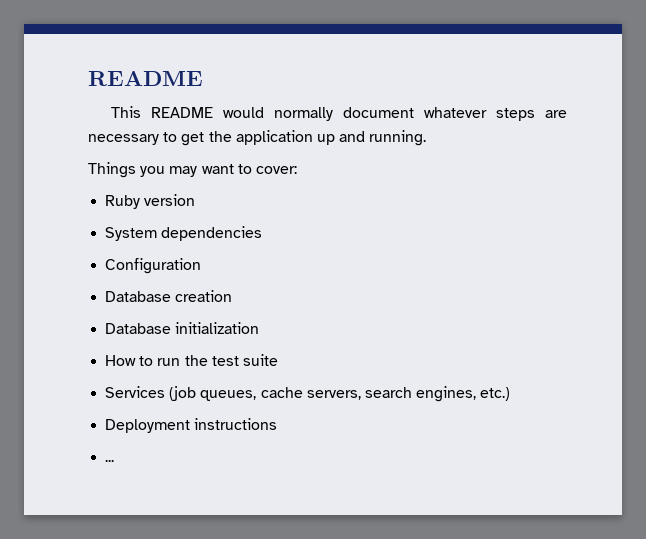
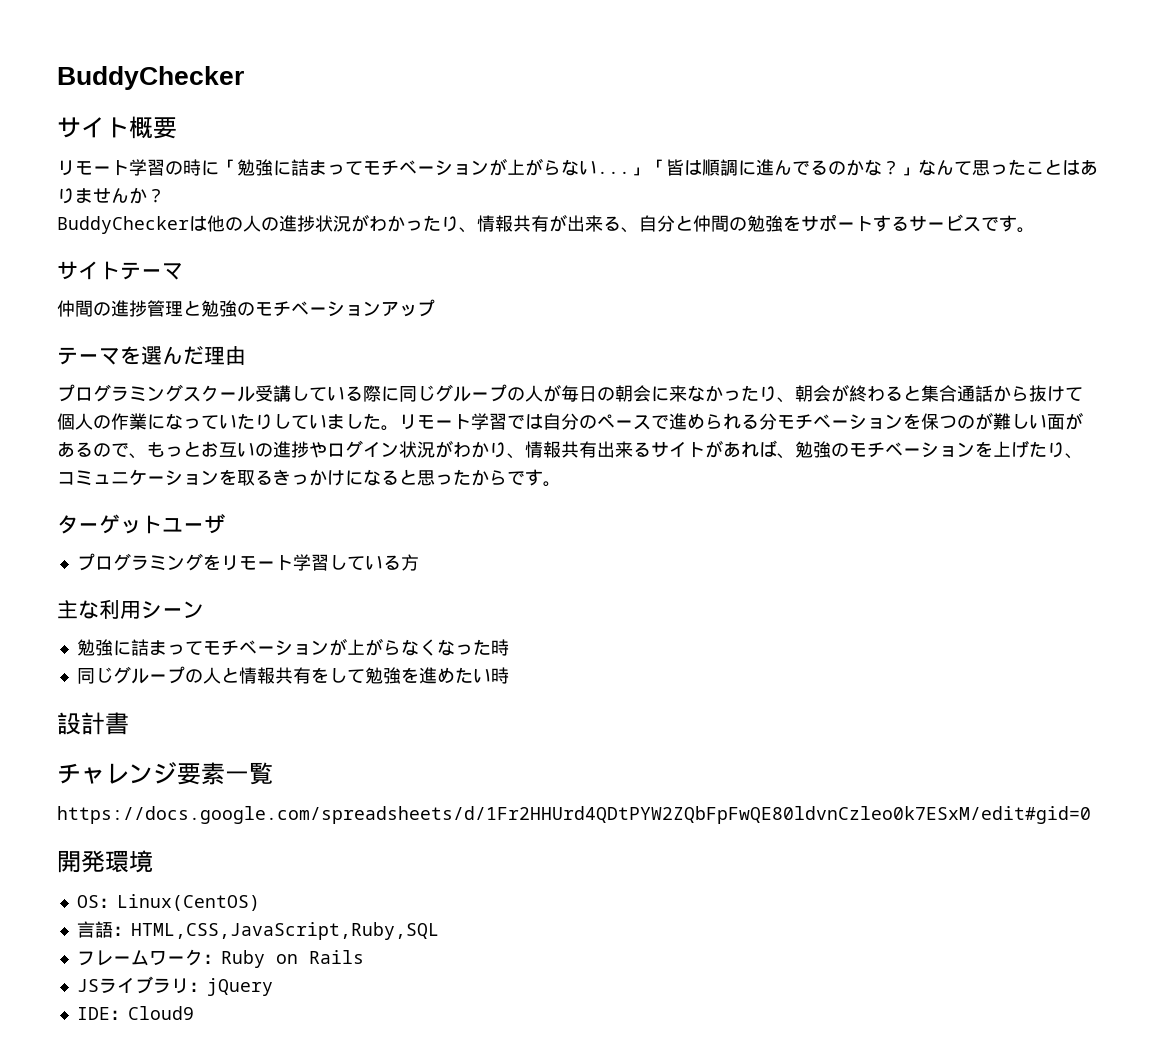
[88,71,203,86] [111,106,567,121] [88,130,427,146] [88,162,297,178] [105,194,196,209] [105,226,263,241] [105,258,202,274] [105,290,233,302] [105,322,260,334] [105,354,278,366] [105,386,511,402] [105,418,278,433] [105,459,115,462] README // This README would normally document whatever steps are necessary to get the application up and running. // Things you may want to cover: // Ruby version // System dependencies // Configuration // Database creation // Database initialization // How to run the test suite // Services (job queues, cache servers, search engines, etc.) // Deployment instructions // ... -> [57,66,244,90] [57,116,177,139] [57,158,1098,176] [57,187,165,204] [57,214,1035,234] [57,261,183,280] [57,299,435,317] [57,346,246,365] [57,384,1083,403] [57,412,1083,431] [57,440,1083,459] [57,469,561,487] [57,514,225,534] [76,553,419,571] [57,599,204,619] [76,638,509,656] [76,666,509,684] [57,712,129,735] [57,762,273,785] [57,806,1091,824] [57,850,153,873] [76,894,260,911] [76,921,439,940] [76,949,364,968] [76,976,273,996] [76,1006,194,1020] BuddyChecker // サイト概要 // リモート学習の時に「勉強に詰まってモチベーションが上がらない...」「皆は順調に進んでるのかな？」なんて思ったことはありませんか？ // BuddyCheckerは他の人の進捗状況がわかったり、情報共有が出来る、自分と仲間の勉強をサポートするサービスです。 // サイトテーマ // 仲間の進捗管理と勉強のモチベーションアップ // テーマを選んだ理由 // プログラミングスクール受講している際に同じグループの人が毎日の朝会に来なかったり、朝会が終わると集合通話から抜けて個人の作業になっていたりしていました。リモート学習では自分のペースで進められる分モチベーションを保つのが難しい面があるので、もっとお互いの進捗やログイン状況がわかり、情報共有出来るサイトがあれば、勉強のモチベーションを上げたり、コミュニケーションを取るきっかけになると思ったからです。 // ターゲットユーザ // プログラミングをリモート学習している方 // 主な利用シーン // 勉強に詰まってモチベーションが上がらなくなった時 // 同じグループの人と情報共有をして勉強を進めたい時 // 設計書 // チャレンジ要素一覧 // https://docs.google.com/spreadsheets/d/1Fr2HHUrd4QDtPYW2ZQbFpFwQE80ldvnCzleo0k7ESxM/edit#gid=0 // 開発環境 // OS：Linux(CentOS) // 言語：HTML,CSS,JavaScript,Ruby,SQL // フレームワーク：Ruby on Rails // JSライブラリ：jQuery // IDE：Cloud9

